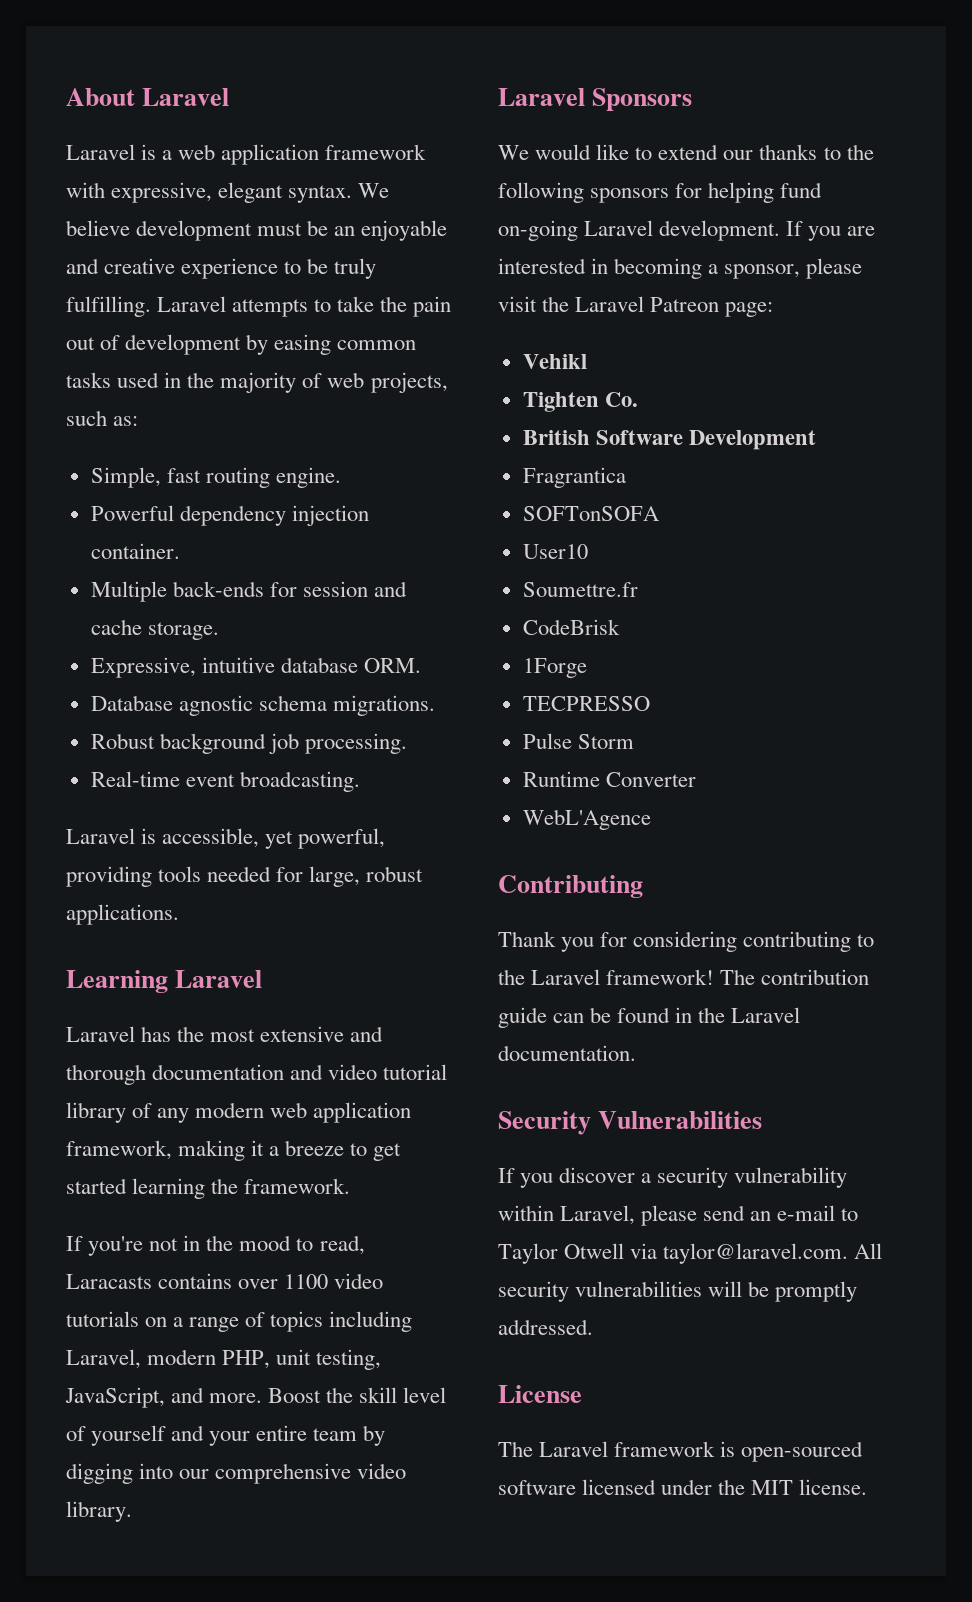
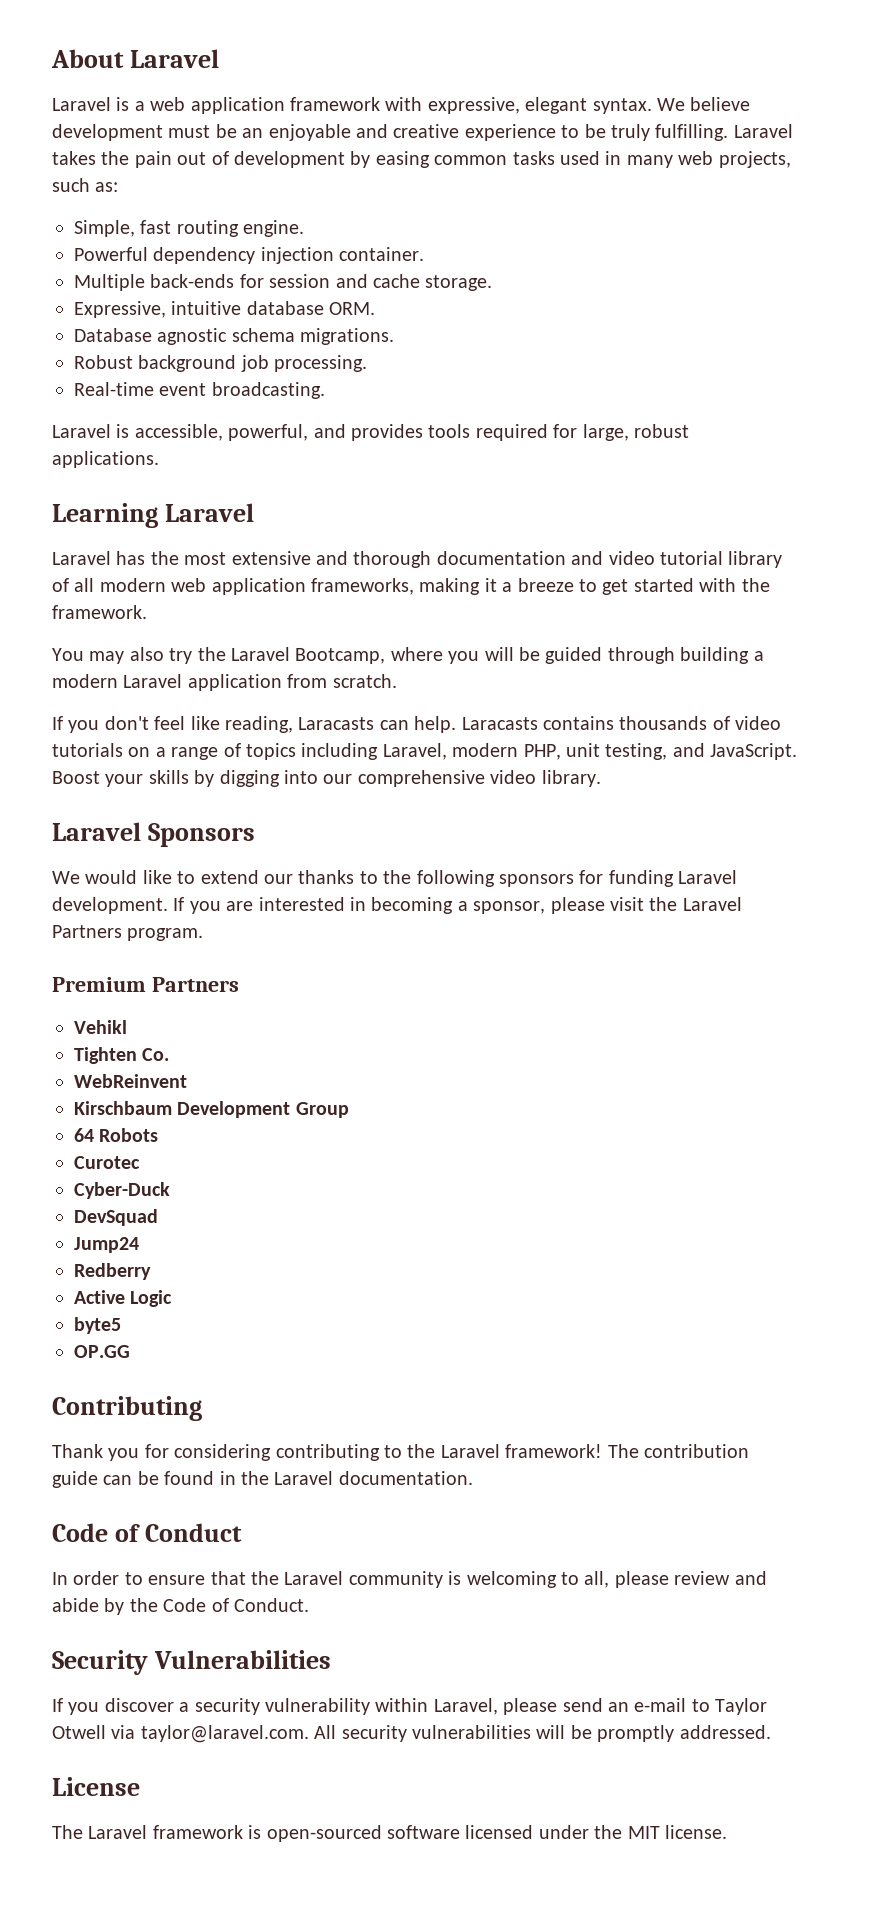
[232,296,375,317] attempts to take -> [52,151,96,165] takes
[187,372,323,393] the majority of -> [626,155,673,168] many
[265,828,386,849] [66,866,272,887] yet powerful, providing tools needed -> [228,424,548,441] powerful, and provides tools required
[157,1108,190,1123] any -> [74,578,95,592] all
[66,1140,172,1160] framework, -> [311,578,414,595] frameworks,
[132,1178,206,1199] learning -> [699,578,737,592] with
[66,1235,365,1256] [66,1273,329,1289] If you're not in the mood to read, Laracasts contains over 1100 -> [52,647,764,664] [52,674,397,691] [52,716,730,733] You may also try the Laravel Bootcamp, where you will be guided through building a modern Laravel application from scratch. // If you don't feel like reading, Laracasts can help. Laracasts contains thousands of
[65,1387,447,1408] [66,1425,358,1446] JavaScript, and more. Boost the skill level of yourself and your entire team -> [672,743,798,760] [52,770,189,787] and JavaScript. Boost your skills
[708,182,823,203] [498,220,578,241] helping fund on-going -> [608,870,674,887] funding
[650,297,774,317] Patreon page: -> [52,925,204,941] [52,977,239,992] Partners program. // Premium Partners
[522,430,683,445] British Software -> [74,1074,187,1088] [74,1101,172,1115] WebReinvent // Kirschbaum
[522,467,626,488] [522,506,659,521] [522,544,588,559] [522,582,638,597] [522,619,620,635] [522,658,587,678] [522,696,650,711] [522,733,634,749] [522,771,696,787] [522,809,651,830] // Fragrantica // SOFTonSOFA // User10 // Soumettre.fr // CodeBrisk // 1Forge // TECPRESSO // Pulse Storm // Runtime Converter // WebL'Agence -> [295,1102,349,1118] [74,1128,159,1142] [74,1156,140,1169] [74,1182,170,1199] [74,1209,158,1226] [74,1237,139,1253] [74,1263,151,1280] [74,1290,173,1307] [74,1317,121,1334] [74,1345,130,1358] Group // 64 Robots // Curotec // Cyber-Duck // DevSquad // Jump24 // Redberry // Active Logic // byte5 // OP.GG
(636, 1053) none -> [52,1523,242,1542] [52,1571,767,1588] [52,1598,309,1615] // Code of Conduct // In order to ensure that the Laravel community is welcoming to all, please review and abide by the Code of Conduct.

